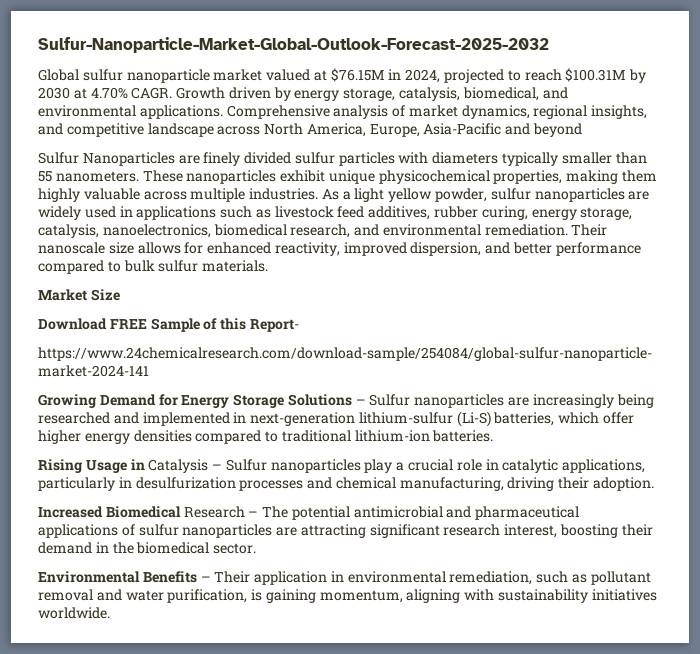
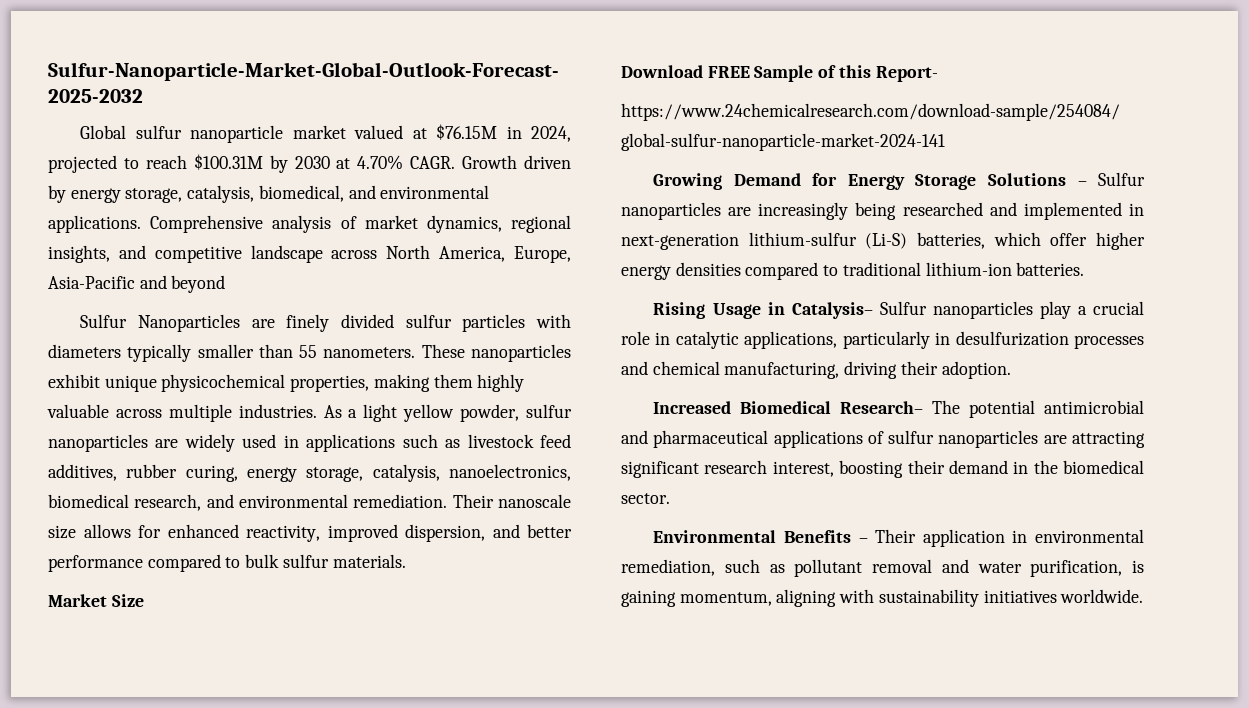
[148,459,223,473] Catalysis – -> [791,302,873,319] Catalysis–
[183,506,259,518] Research – -> [840,401,924,414] Research–

